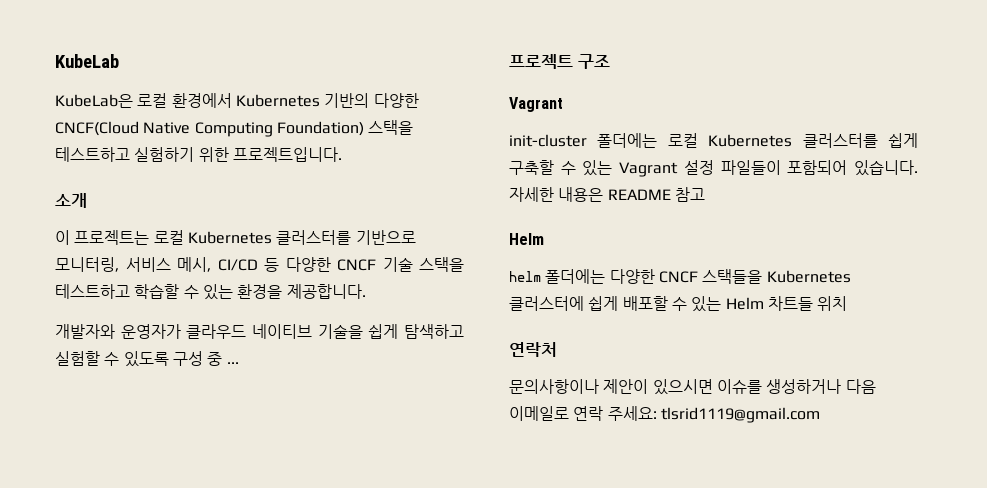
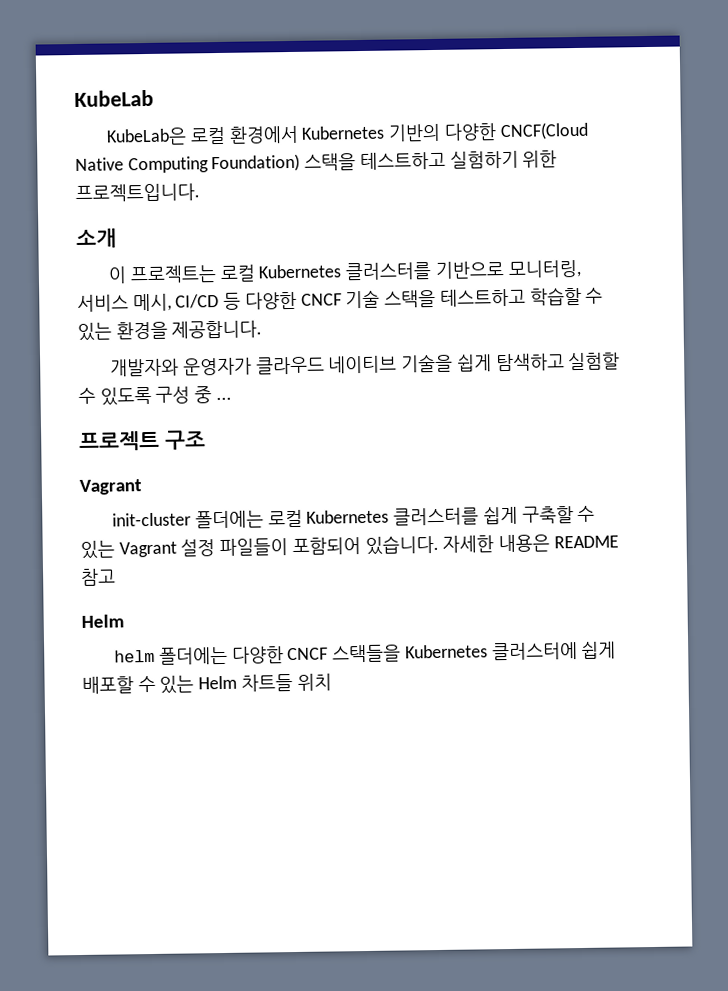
[509,342,557,357] [509,379,876,395] [509,406,820,423] // 연락처 // 문의사항이나 제안이 있으시면 이슈를 생성하거나 다음 이메일로 연락 주세요: tlsrid1119@gmail.com -> (332, 682) none

